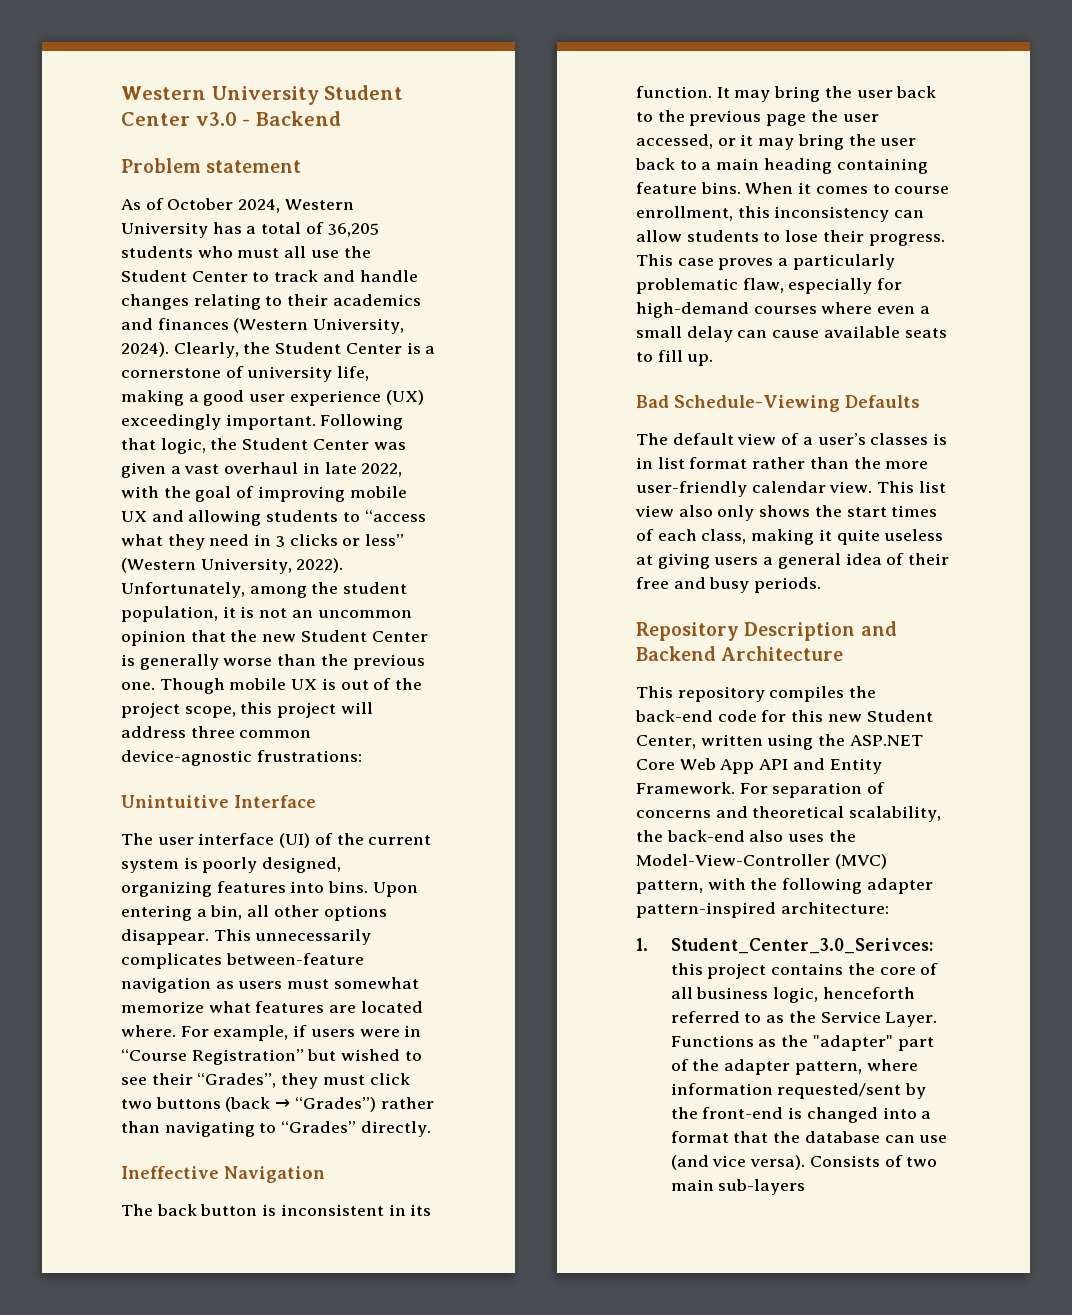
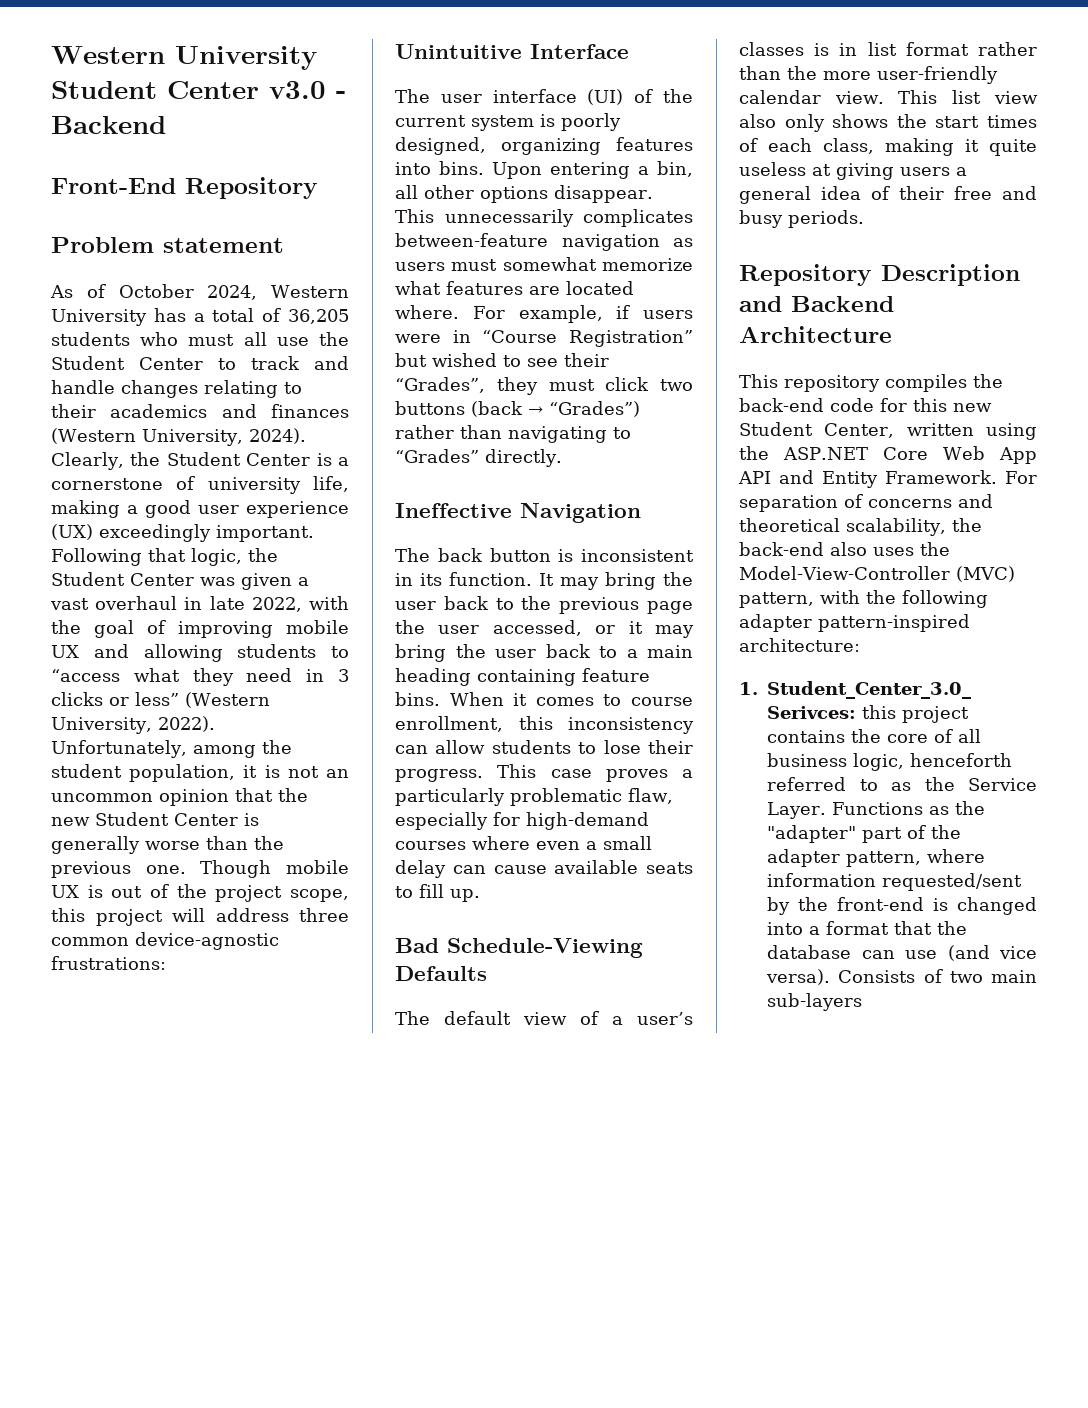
(341, 118) none -> [51,177,318,199] // Front-End Repository

